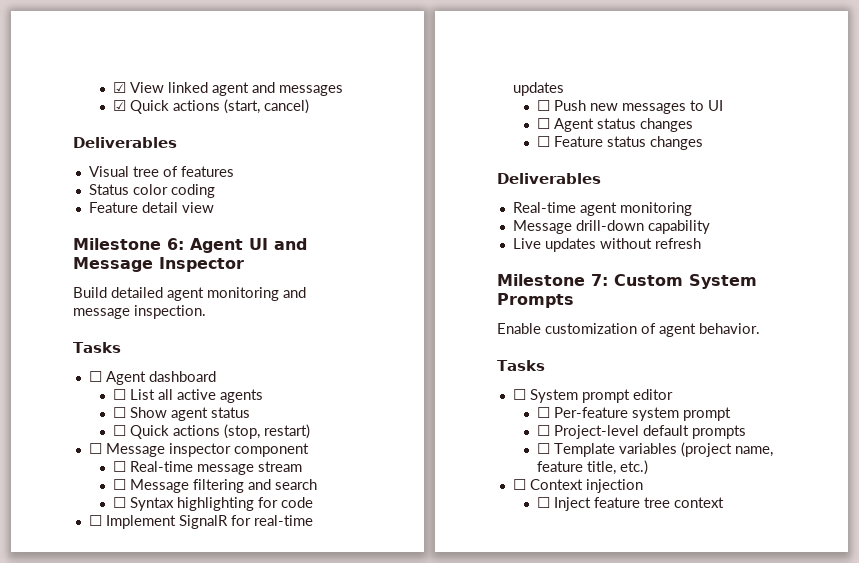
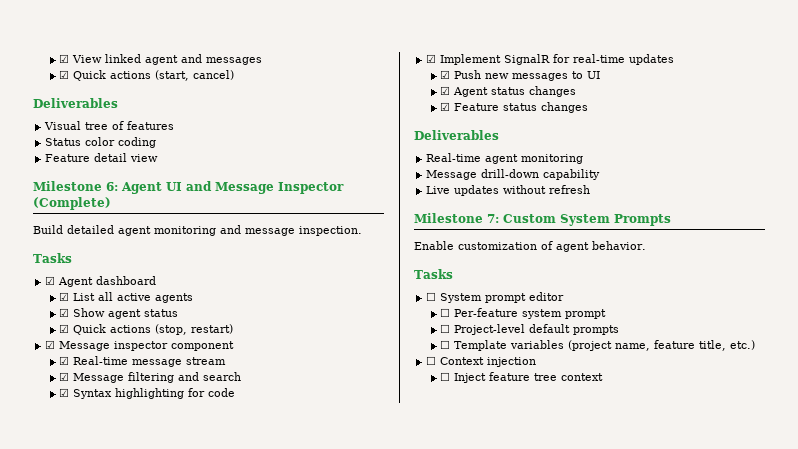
(244, 264) none -> [33,197,111,210] (Complete)
[88,371,102,382] ☐ -> [45,276,56,285] ☑
[112,389,126,400] ☐ -> [59,292,70,301] ☑
[112,407,126,418] ☐ -> [59,308,70,317] ☑
[112,425,126,436] ☐ -> [59,324,70,333] ☑
[88,443,102,454] ☐ -> [45,340,56,349] ☑
[112,461,126,472] ☐ -> [59,356,70,365] ☑
[112,479,126,490] ☐ -> [59,372,70,381] ☑
[112,497,126,508] ☐ -> [59,388,70,397] ☑
[88,515,102,526] ☐ -> [426,54,437,63] ☑
[536,100,550,111] ☐ -> [440,70,451,79] ☑
[536,118,550,129] ☐ -> [440,86,451,95] ☑
[536,136,550,147] ☐ -> [440,102,451,111] ☑

